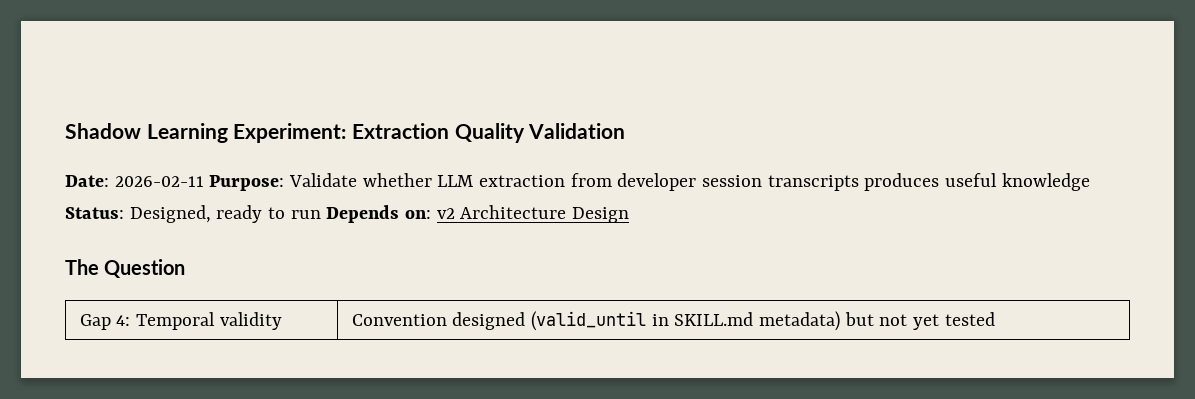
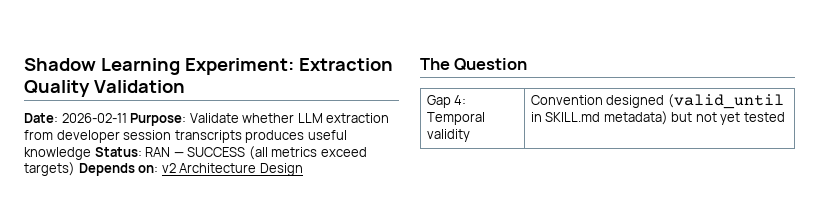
[129,205,321,223] Designed, ready to run -> [145,146,367,160] [24,162,75,176] RAN — SUCCESS (all metrics exceed targets)

